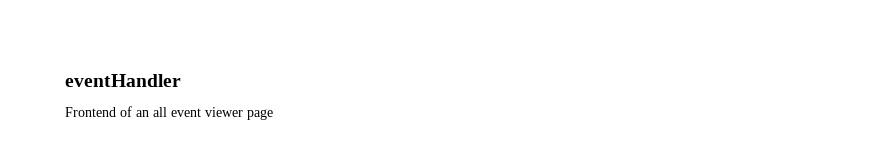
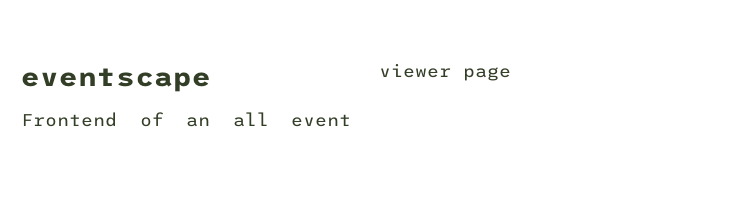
[65,74,181,87] eventHandler -> [21,68,211,92] eventscape

